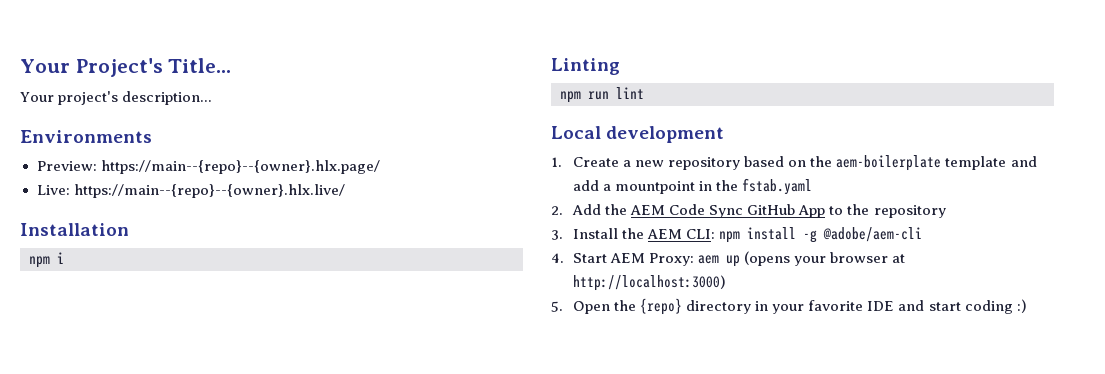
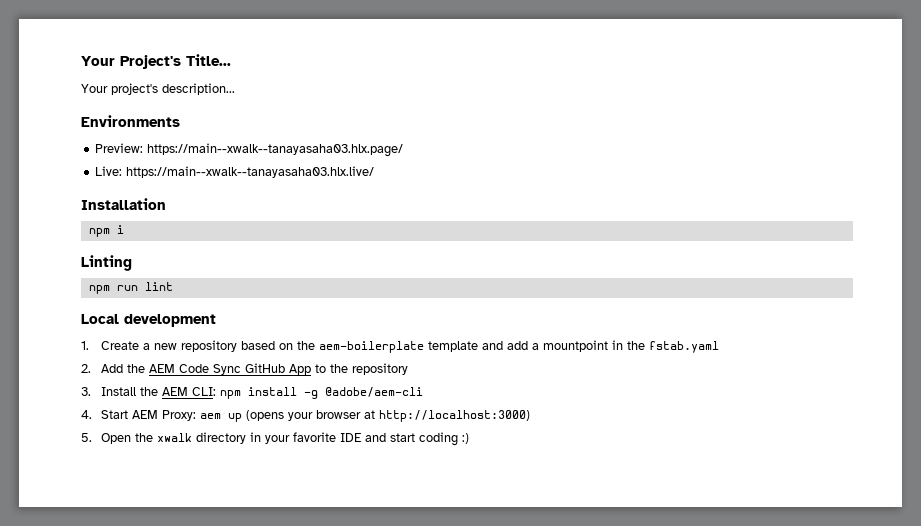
[100,160,380,174] https://main--{repo}--{owner}.hlx.page/ -> [147,143,404,157] https://main--xwalk--tanayasaha03.hlx.page/
[73,184,345,198] https://main--{repo}--{owner}.hlx.live/ -> [126,166,375,178] https://main--xwalk--tanayasaha03.hlx.live/
[640,298,683,315] {repo} -> [156,433,192,442] xwalk

